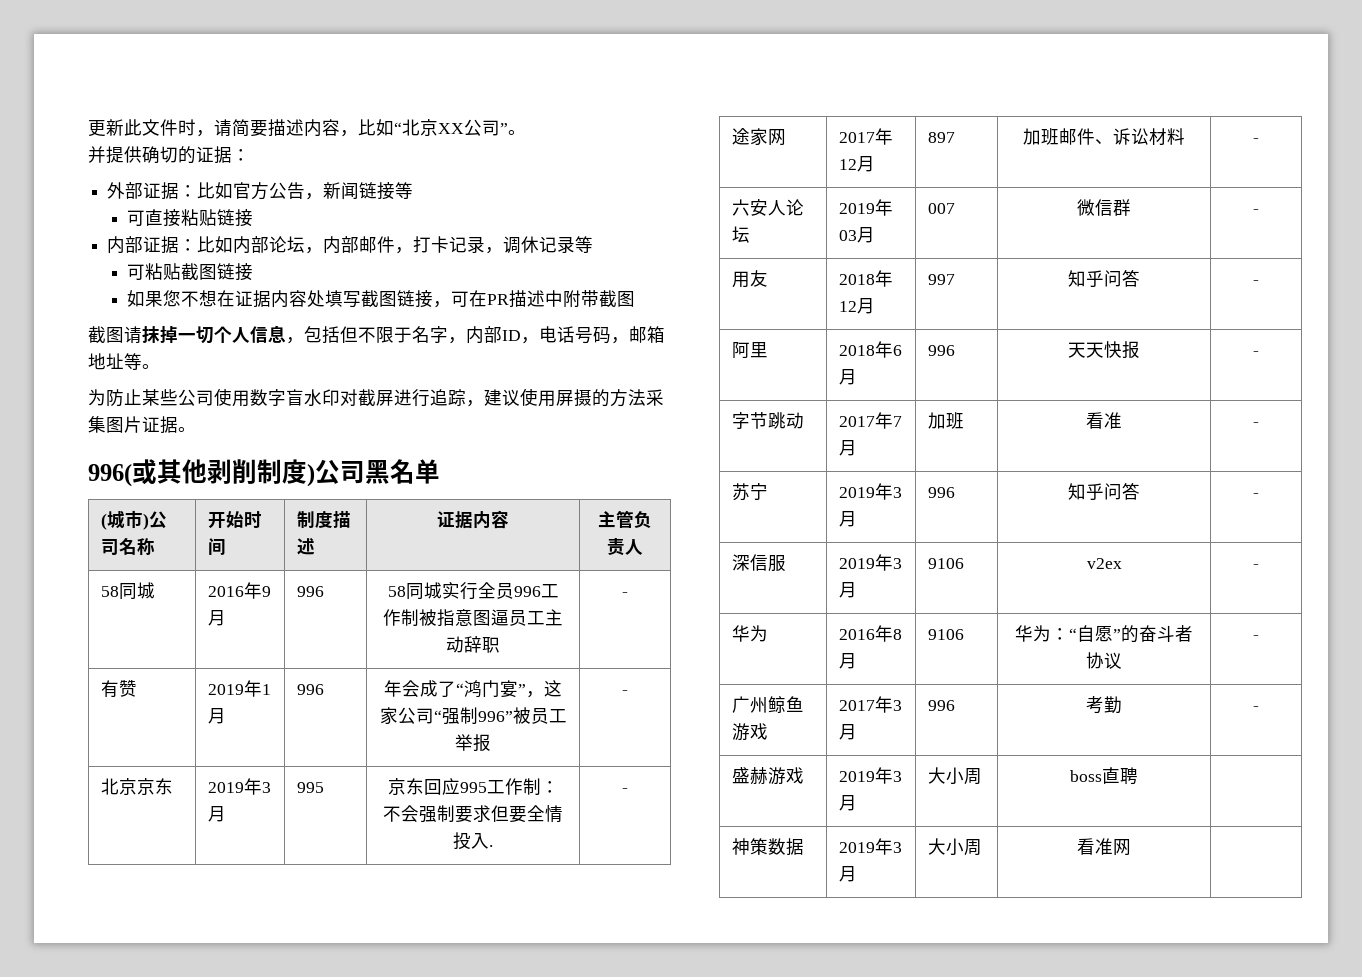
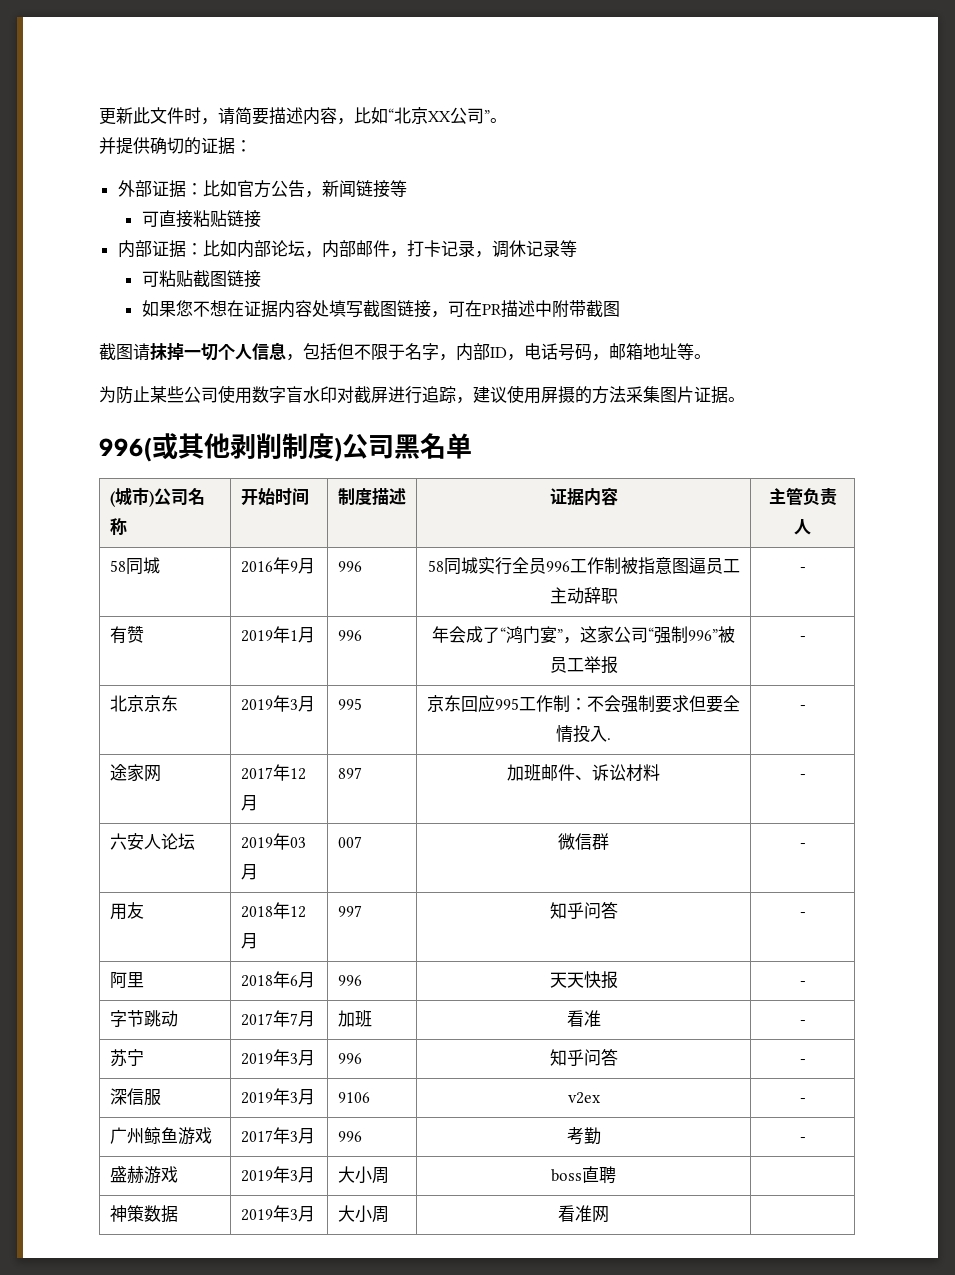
[731,625,768,642] [838,625,902,642] [838,653,857,669] [927,629,964,640] [1015,625,1193,643] [1086,652,1122,669] [1253,635,1259,640] // 华为 | 2016年8月 | 9106 | 华为：“自愿”的奋斗者协议 | - -> (806, 1100) none

